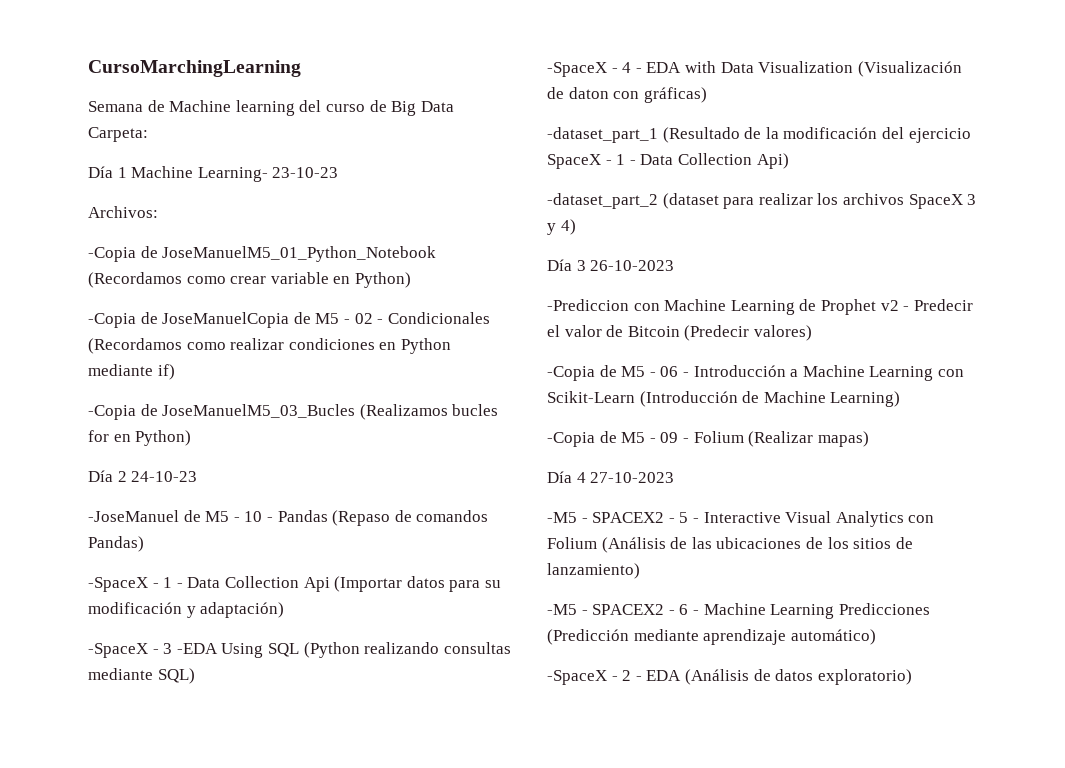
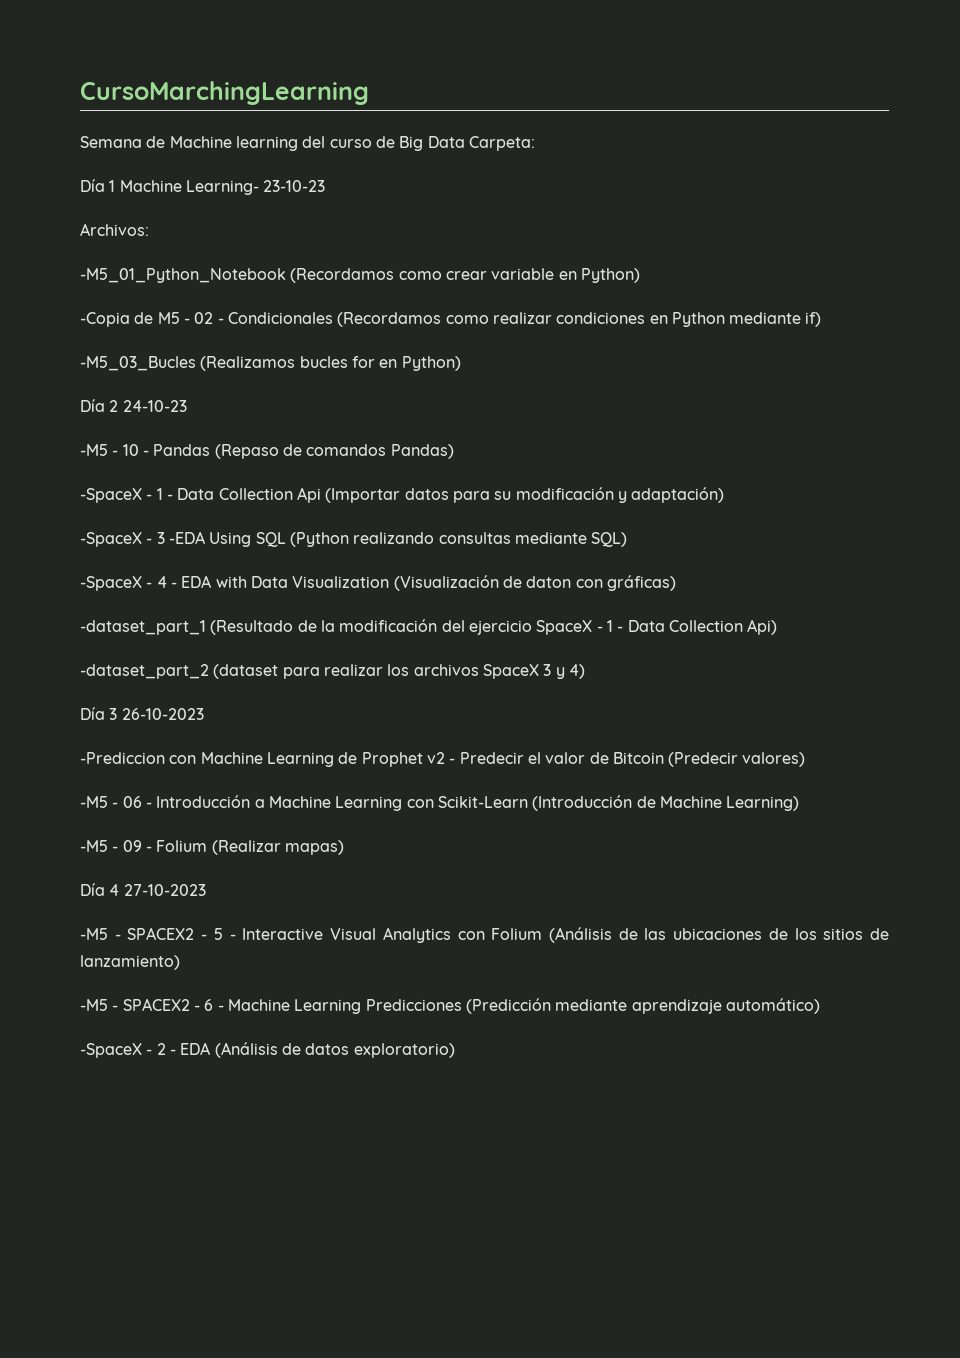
[88,246,437,262] -Copia de JoseManuelM5_01_Python_Notebook -> [80,268,286,283] -M5_01_Python_Notebook
[162,312,311,328] JoseManuelCopia de -> (154, 318) none
[88,404,356,420] -Copia de JoseManuelM5_03_Bucles -> [80,356,196,371] -M5_03_Bucles
[88,510,230,522] -JoseManuel de M5 -> [80,444,108,456] -M5
[547,365,646,381] -Copia de M5 -> [80,796,108,808] -M5
[547,431,646,447] -Copia de M5 -> [80,840,108,852] -M5

